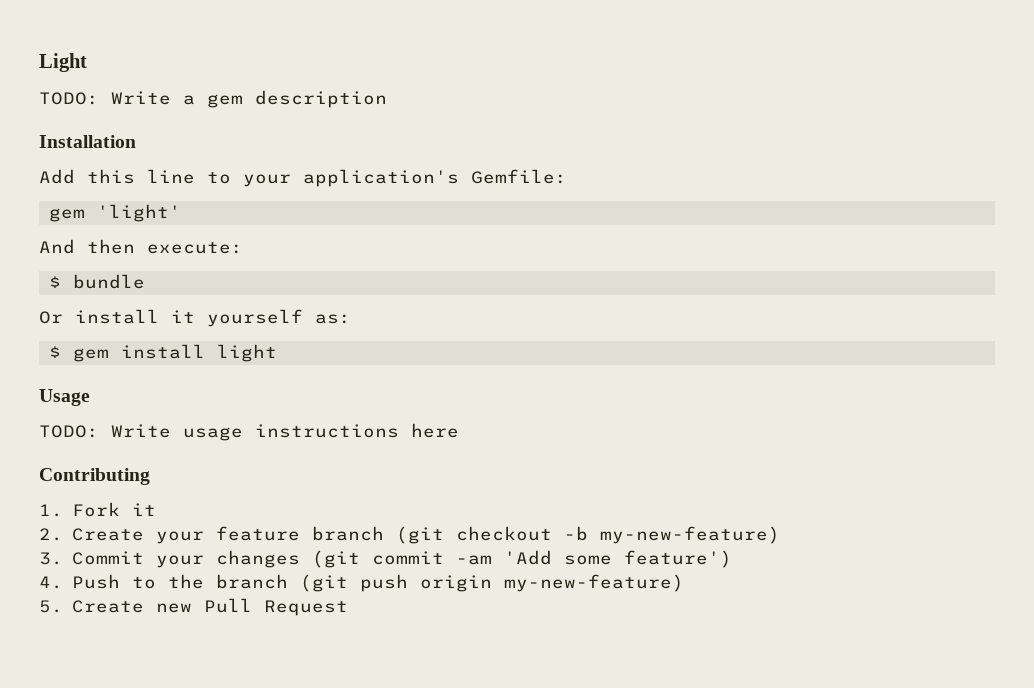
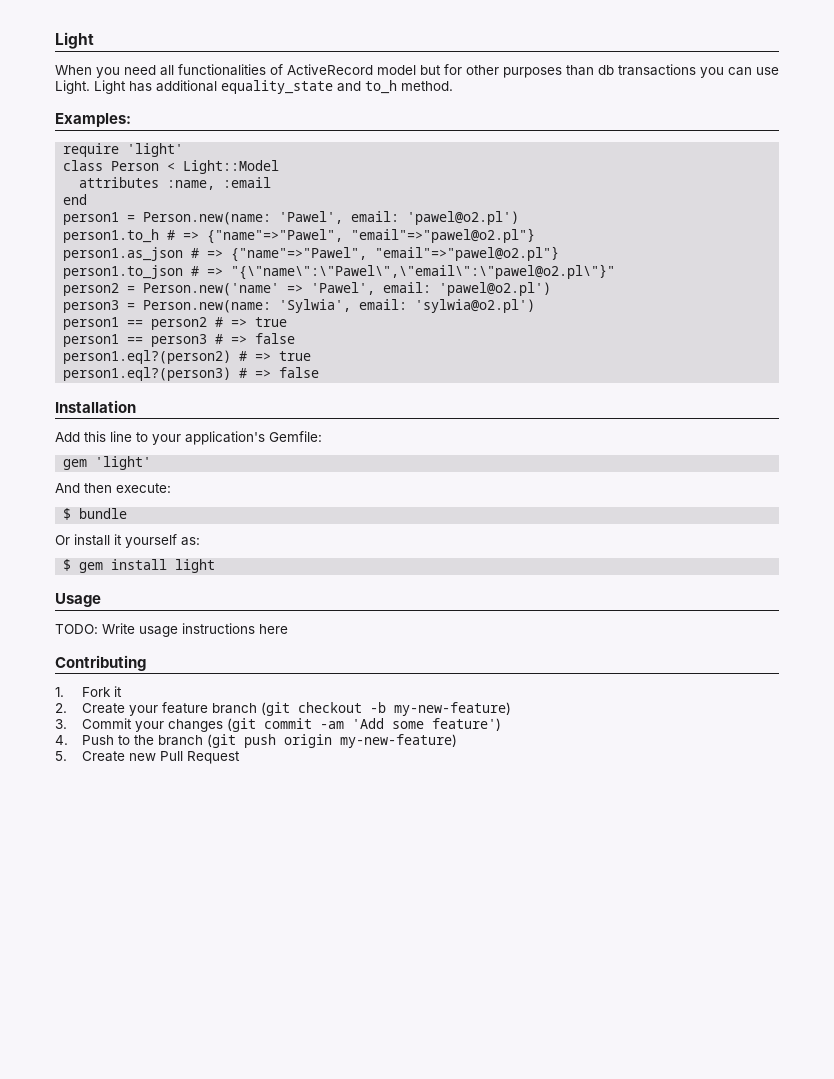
[39,90,387,108] TODO: Write a gem description -> [55,64,779,78] [55,80,453,94] [55,113,131,127] [63,143,184,157] [63,160,280,174] [79,177,272,190] [63,194,88,205] [63,211,520,225] [63,228,536,244] [63,246,560,262] [63,264,616,280] [63,282,552,296] [63,299,536,313] [63,317,288,330] [63,333,296,347] [63,350,312,364] [63,367,320,381] When you need all functionalities of ActiveRecord model but for other purposes than db transactions you can use Light. Light has additional equality_state and to_h method. // Examples: // require 'light' // class Person < Light::Model // attributes :name, :email // end // person1 = Person.new(name: 'Pawel', email: 'pawel@o2.pl') // person1.to_h # => {"name"=>"Pawel", "email"=>"pawel@o2.pl"} // person1.as_json # => {"name"=>"Pawel", "email"=>"pawel@o2.pl"} // person1.to_json # => "{\"name\":\"Pawel\",\"email\":\"pawel@o2.pl\"}" // person2 = Person.new('name' => 'Pawel', email: 'pawel@o2.pl') // person3 = Person.new(name: 'Sylwia', email: 'sylwia@o2.pl') // person1 == person2 # => true // person1 == person3 # => false // person1.eql?(person2) # => true // person1.eql?(person3) # => false

